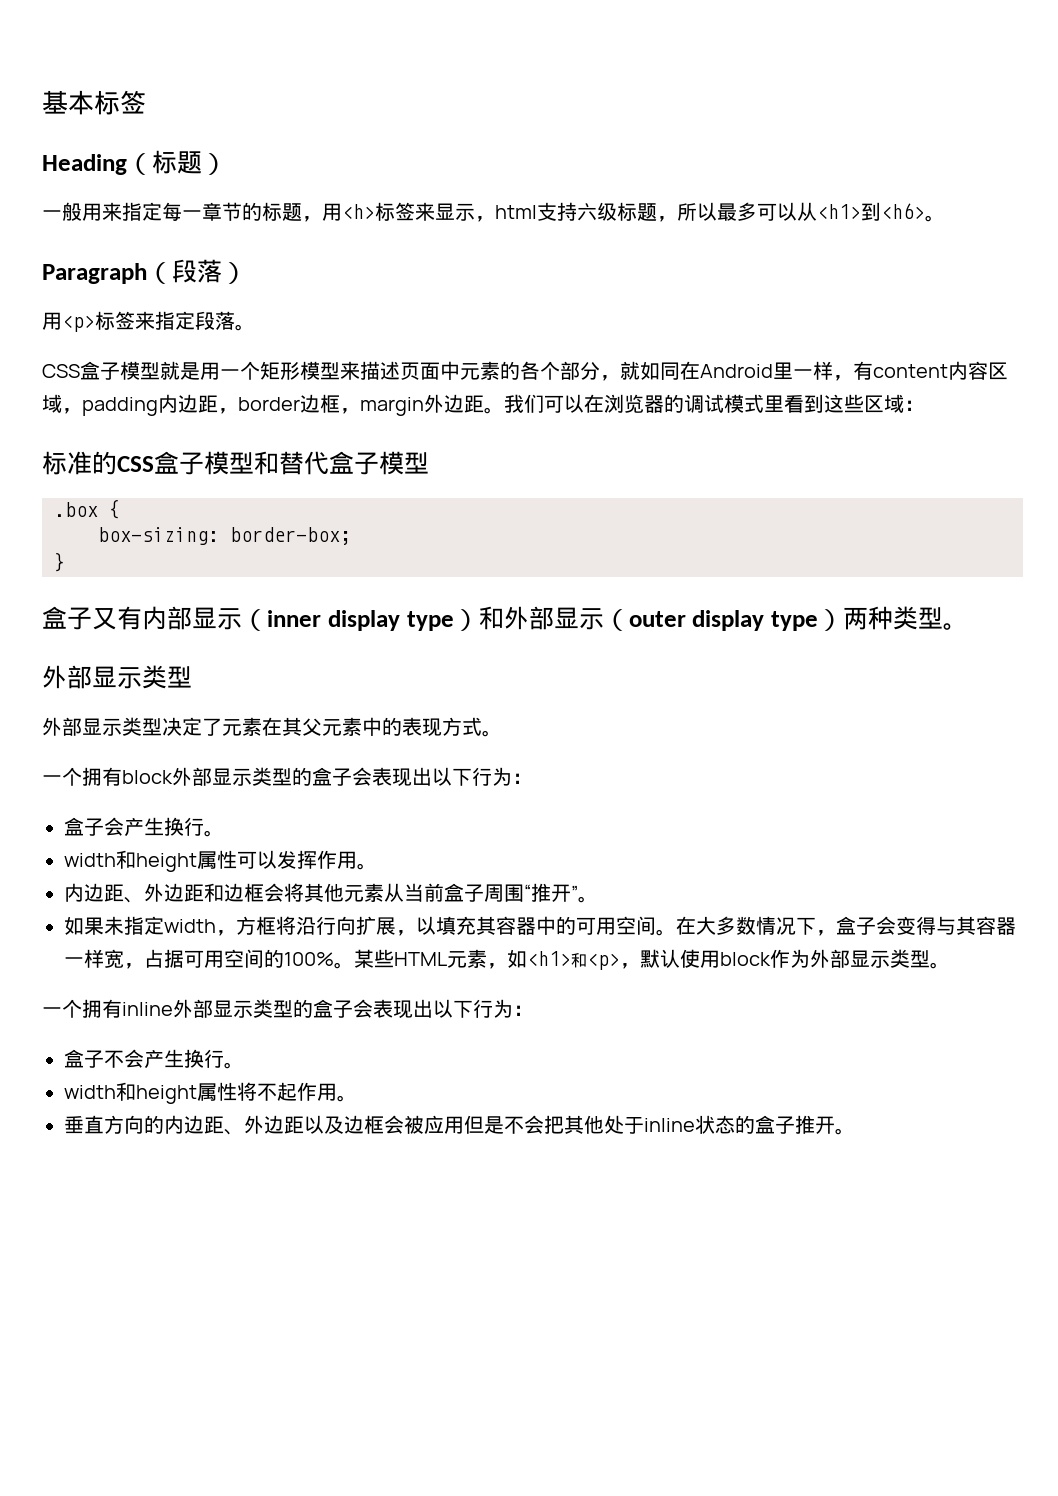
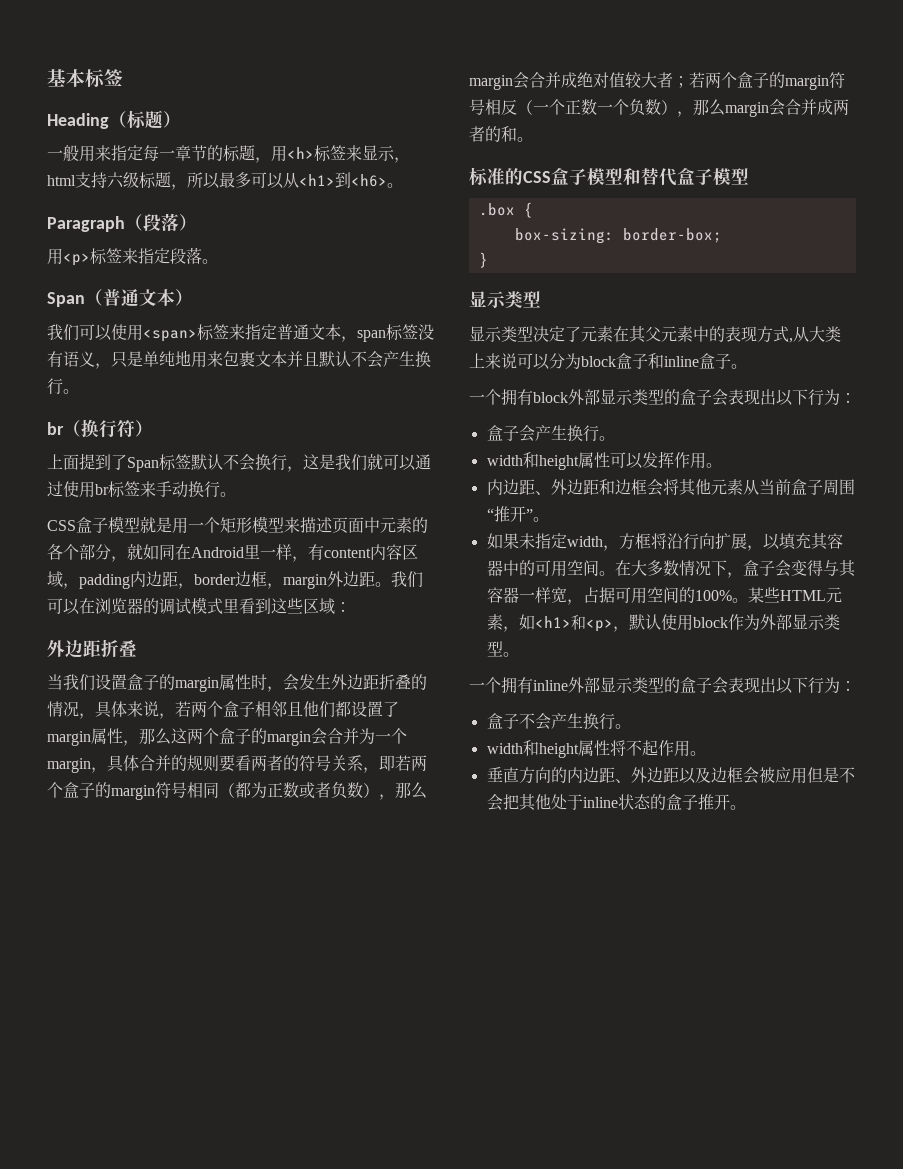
(255, 327) none -> [47,289,193,307] [47,324,434,342] [47,350,431,369] [47,378,79,395] [47,419,153,438] [47,453,431,472] [47,481,236,498] // Span（普通文本） // 我们可以使用<span>标签来指定普通文本，span标签没有语义，只是单纯地用来包裹文本并且默认不会产生换行。 // br（换行符） // 上面提到了Span标签默认不会换行，这是我们就可以通过使用br标签来手动换行。
(924, 405) none -> [47,639,137,658] [47,674,427,692] [47,701,399,719] [47,728,407,746] [47,755,427,773] [47,782,427,800] [469,72,845,90] [469,99,849,117] [469,126,533,142] // 外边距折叠 // 当我们设置盒子的margin属性时，会发生外边距折叠的情况，具体来说，若两个盒子相邻且他们都设置了margin属性，那么这两个盒子的margin会合并为一个margin，具体合并的规则要看两者的符号关系，即若两个盒子的margin符号相同（都为正数或者负数），那么margin会合并成绝对值较大者；若两个盒子的margin符号相反（一个正数一个负数），那么margin会合并成两者的和。
[42,606,968,631] [42,665,92,689] 盒子又有内部显示（inner display type）和外部显示（outer display type）两种类型。 // 外部 -> (488, 260) none
[42,717,82,736] 外部 -> (541, 299) none
(482, 726) none -> [789,326,841,343] [469,353,731,370] ,从大类上来说可以分为block盒子和inline盒子

